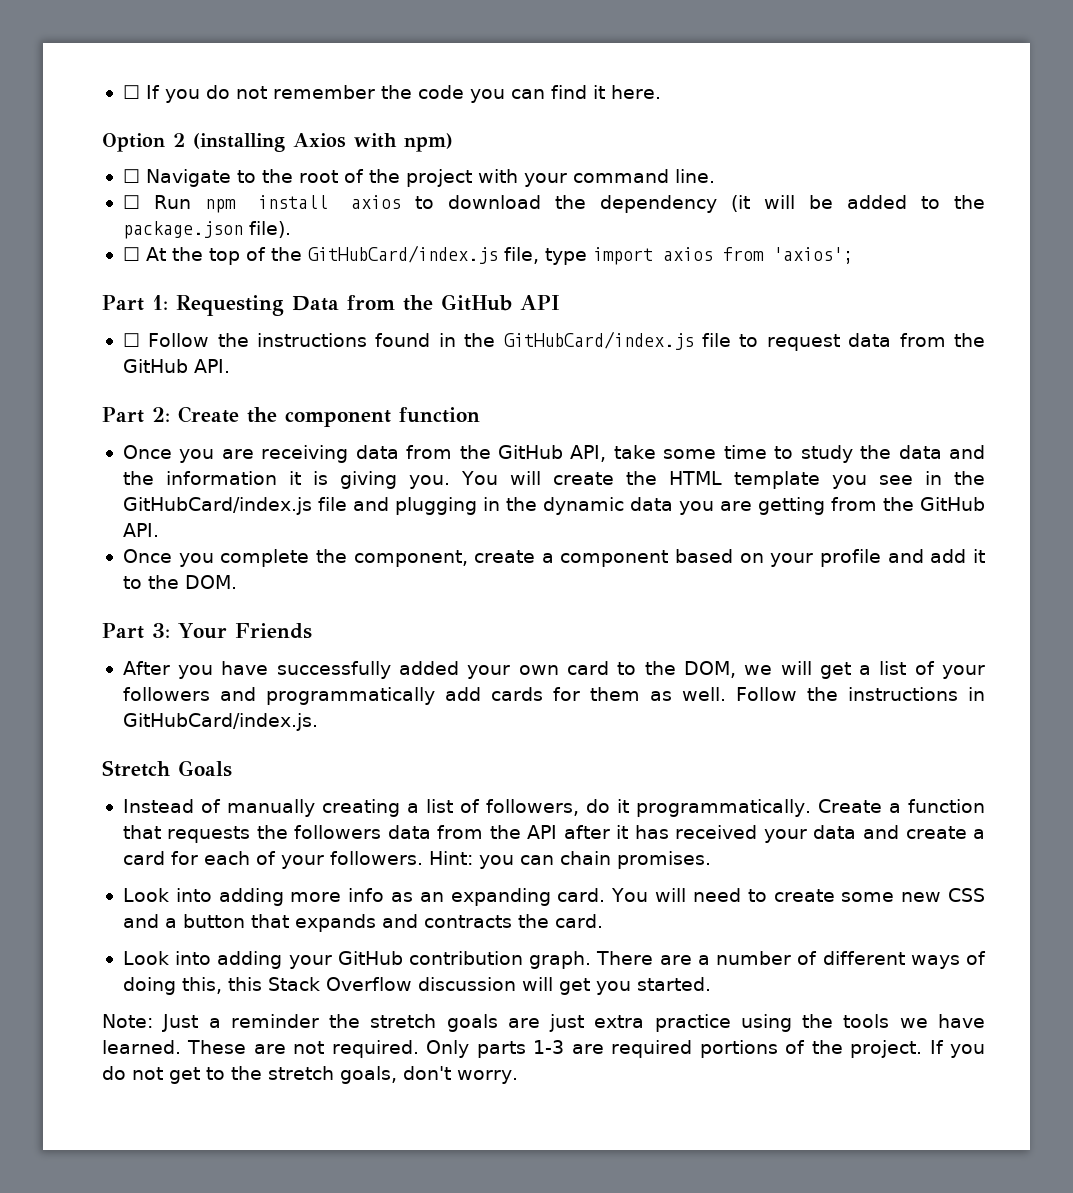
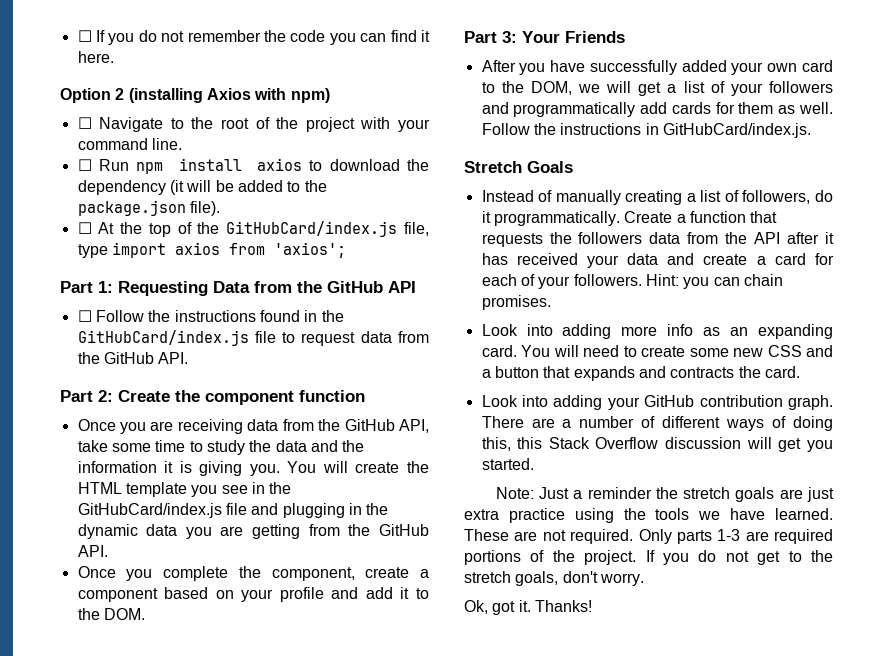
(518, 1077) none -> [464,600,592,615] // Ok, got it. Thanks!

